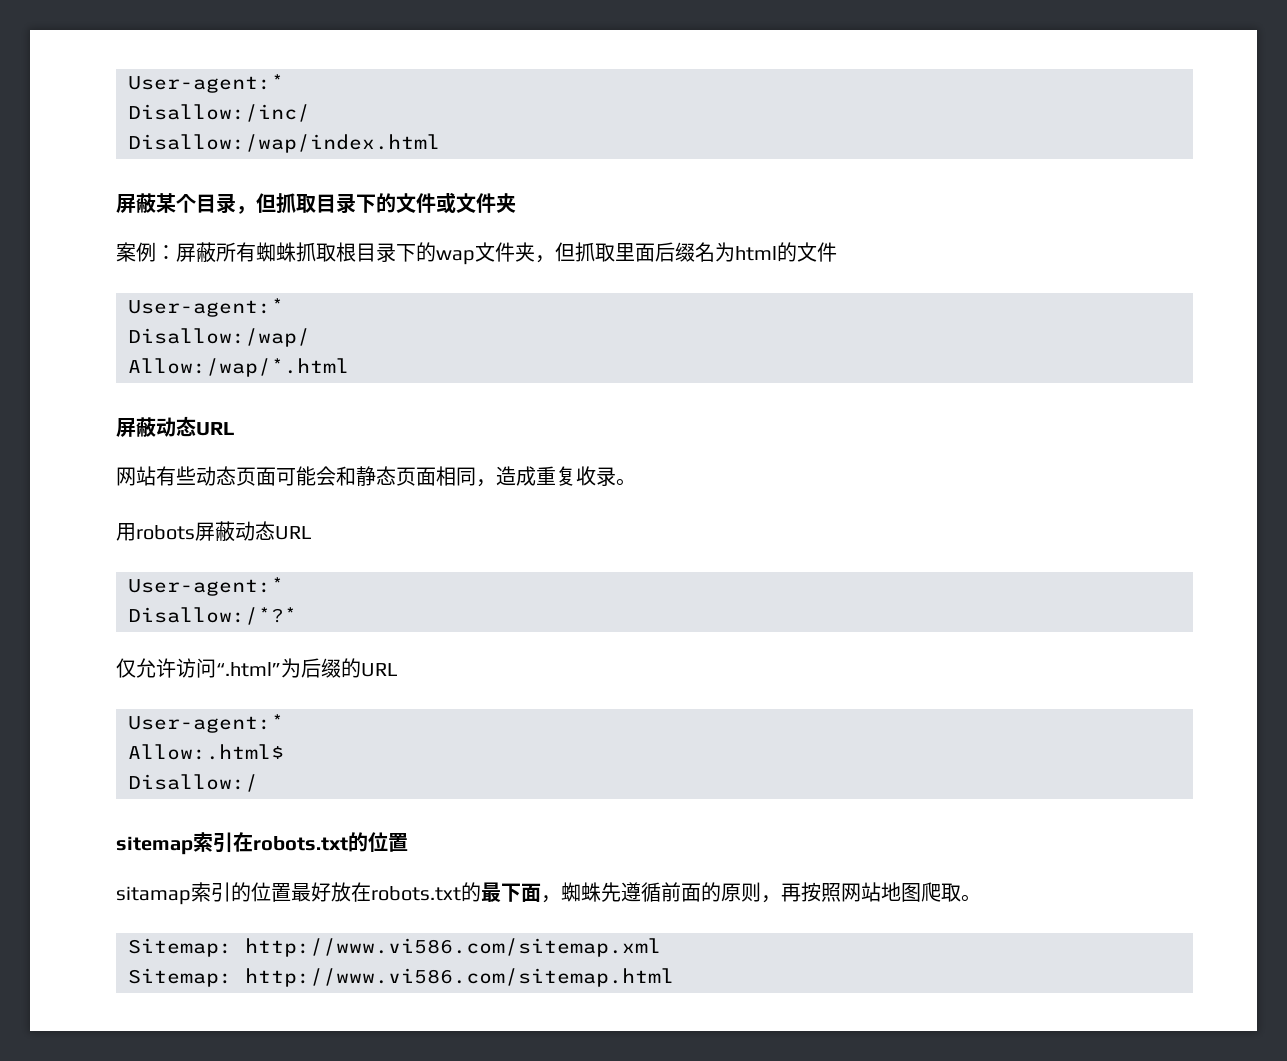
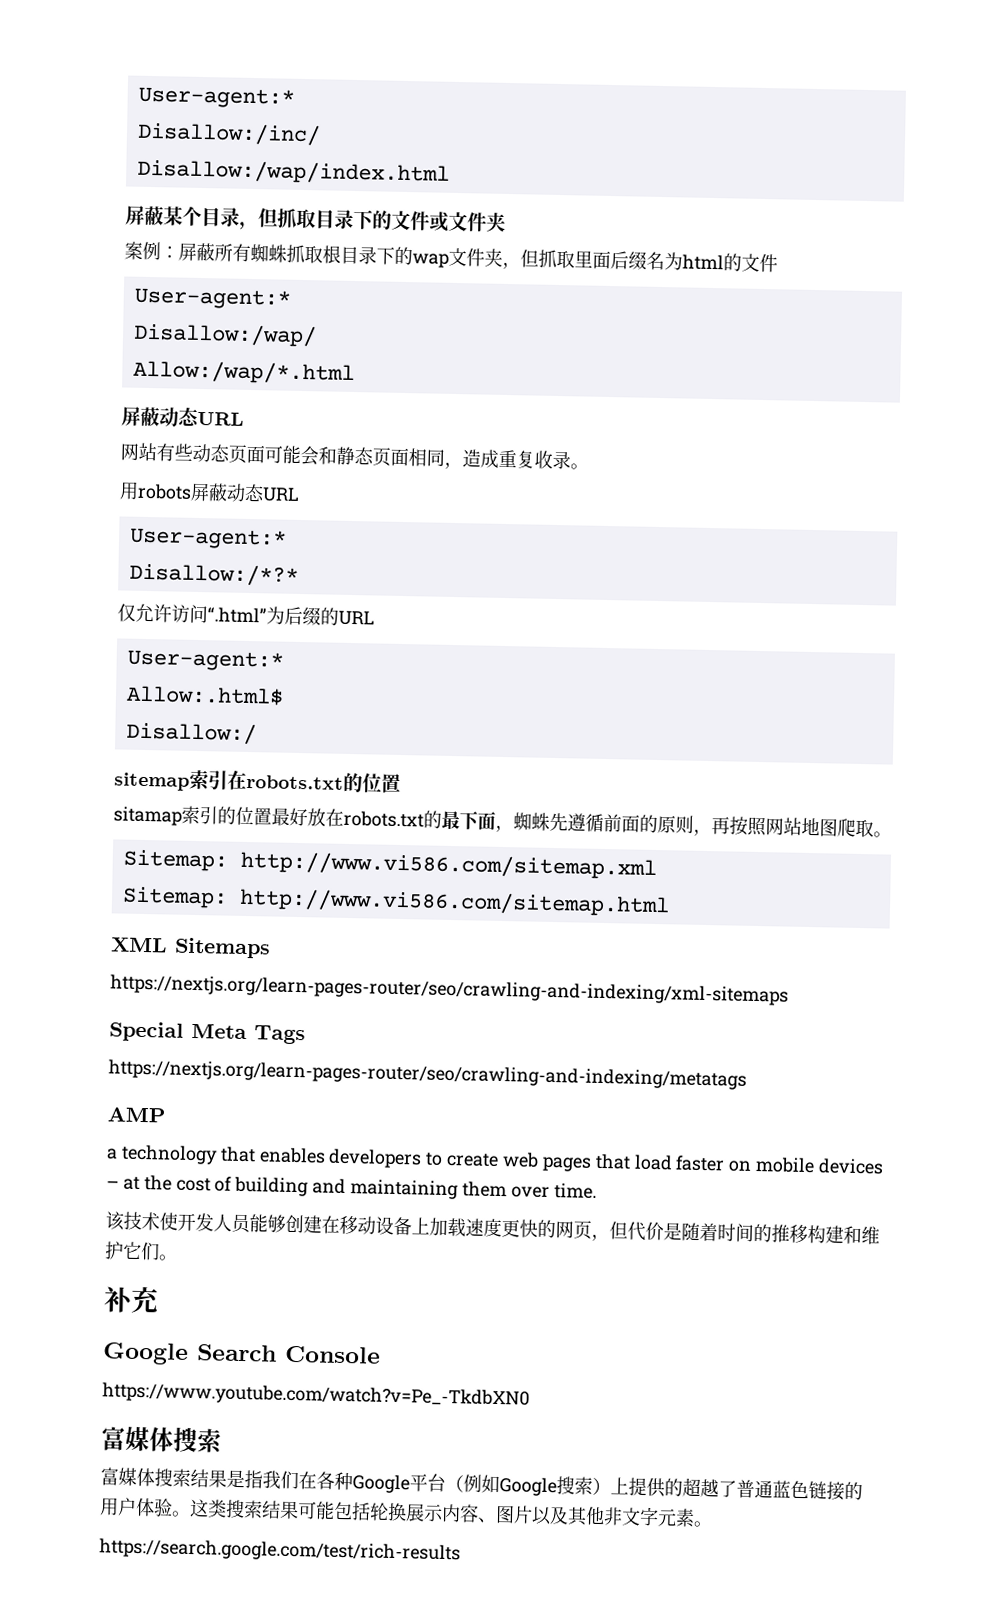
(674, 977) none -> [111,937,271,959] [110,974,789,1006] [109,1021,306,1045] [108,1059,747,1090] [107,1106,166,1123] [106,1144,885,1175] [106,1175,597,1200] [105,1211,880,1245] [104,1241,178,1261] [103,1286,159,1314] [102,1342,381,1365] [102,1382,530,1409] [101,1426,222,1454] [100,1467,863,1501] [99,1497,712,1528] [99,1538,461,1564] // XML Sitemaps // https://nextjs.org/learn-pages-router/seo/crawling-and-indexing/xml-sitemaps // Special Meta Tags // https://nextjs.org/learn-pages-router/seo/crawling-and-indexing/metatags // AMP // a technology that enables developers to create web pages that load faster on mobile devices – at the cost of building and maintaining them over time. // 该技术使开发人员能够创建在移动设备上加载速度更快的网页，但代价是随着时间的推移构建和维护它们。 // 补充 // Google Search Console // https://www.youtube.com/watch?v=Pe_-TkdbXN0 // 富媒体搜索 // 富媒体搜索结果是指我们在各种Google平台（例如Google搜索）上提供的超越了普通蓝色链接的用户体验。这类搜索结果可能包括轮换展示内容、图片以及其他非文字元素。 // https://search.google.com/test/rich-results

